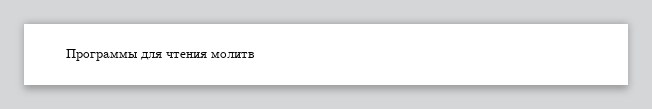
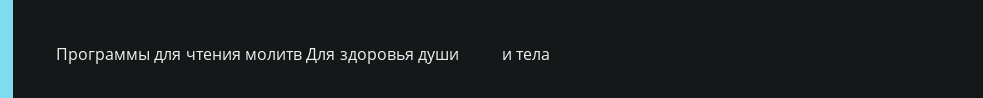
(255, 54) none -> [306,48,551,64] Для здоровья души и тела

